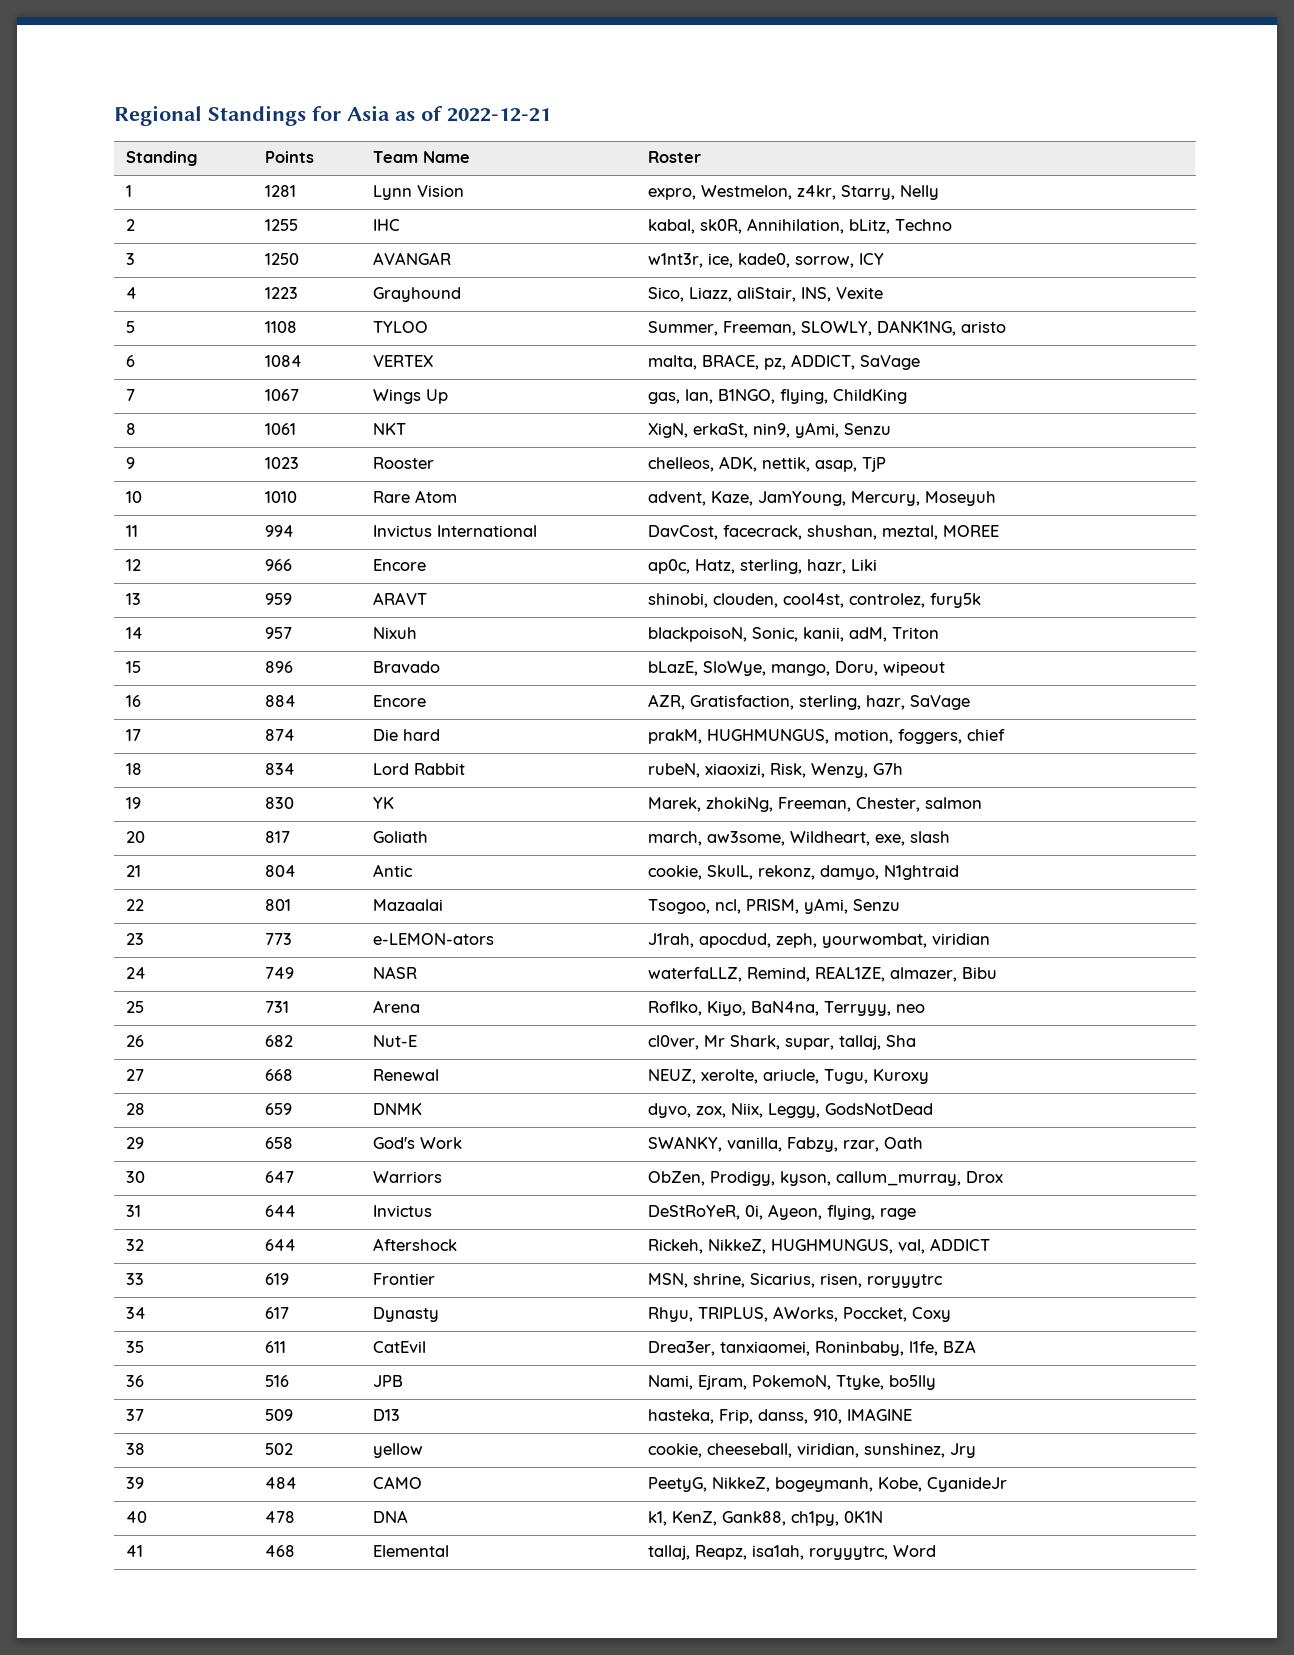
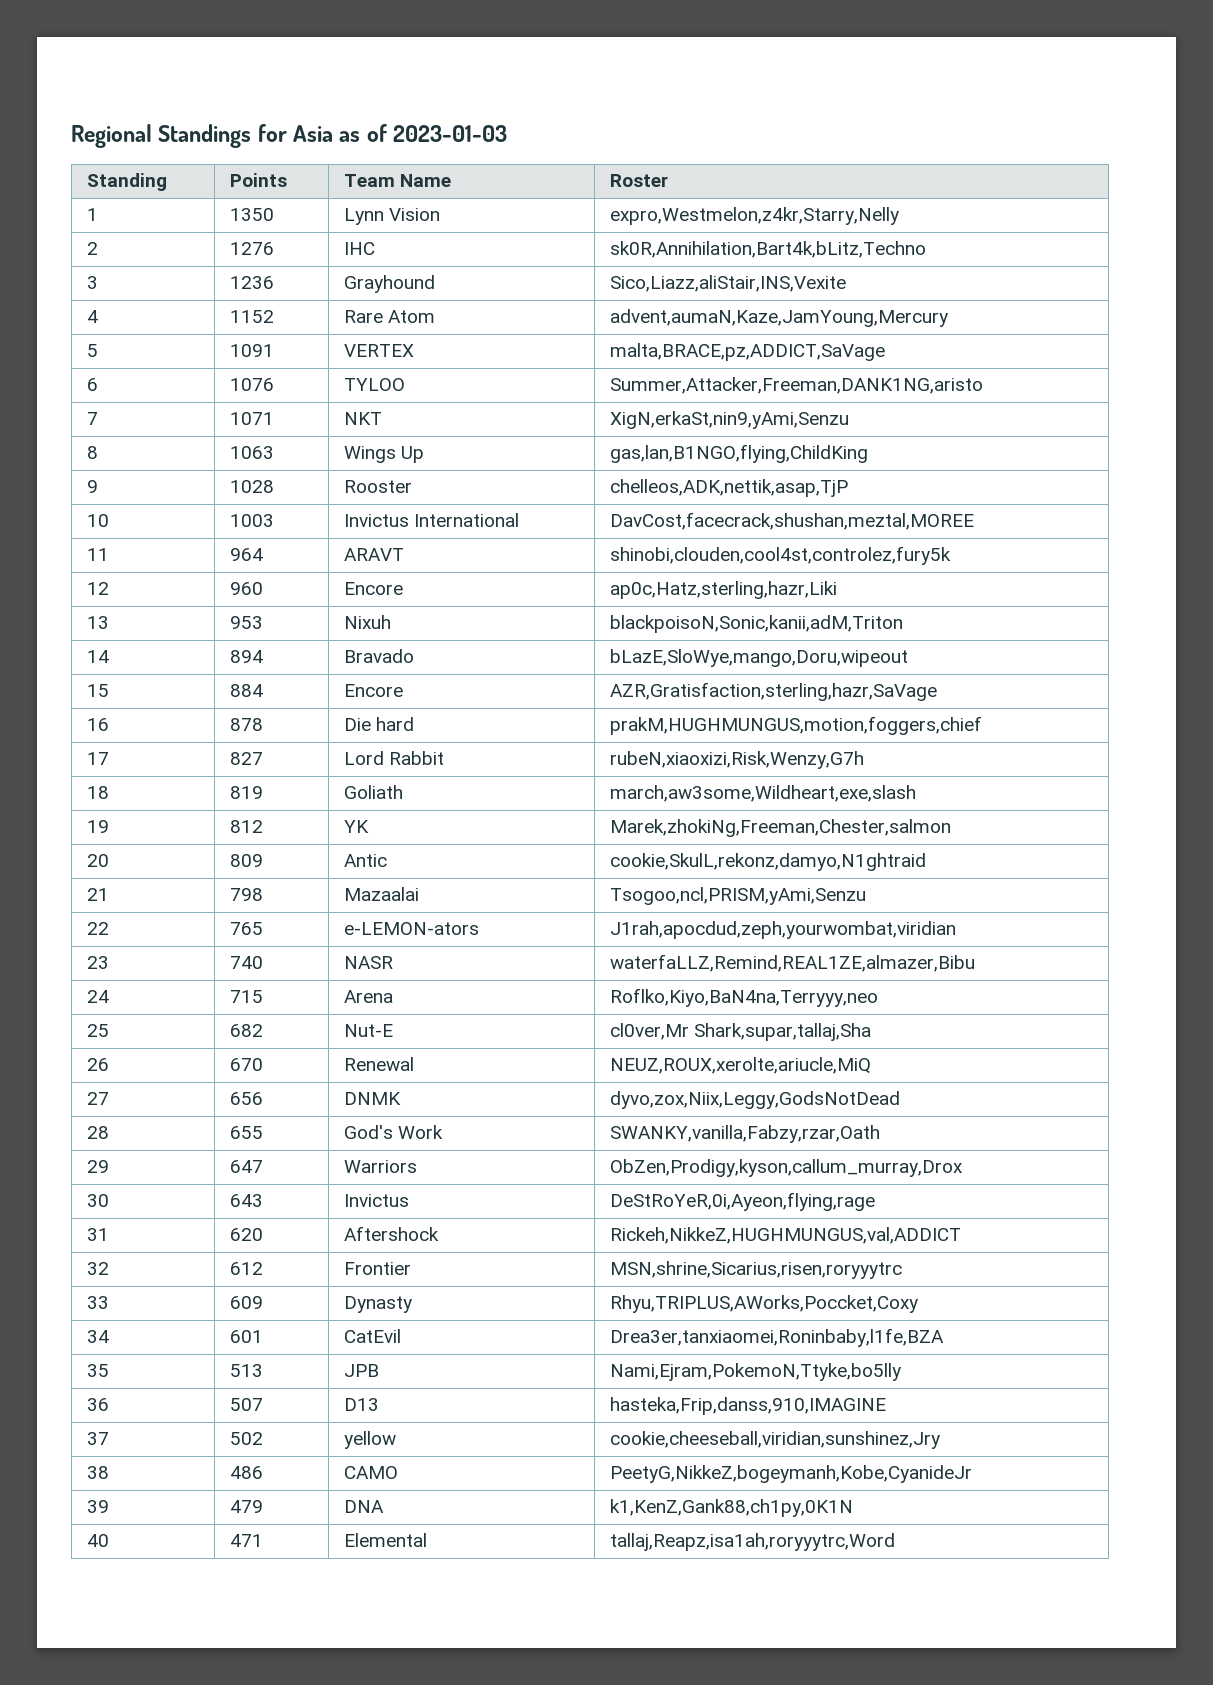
[447,108,551,122] 2022-12-21 -> [393,125,508,142] 2023-01-03
[265,185,297,197] 1281 -> [230,208,275,221] 1350
[648,185,940,200] expro, Westmelon, z4kr, Starry, Nelly -> [610,207,900,225] expro,Westmelon,z4kr,Starry,Nelly
[265,219,299,231] 1255 -> [230,242,275,255] 1276
[648,218,953,234] [126,253,136,265] [265,253,300,265] [373,252,452,265] [648,253,885,268] [126,287,138,299] [265,287,299,299] [373,287,462,302] [648,287,884,302] [126,321,136,333] [265,321,298,333] [373,321,429,333] [648,320,1007,336] [126,355,136,367] [265,355,303,367] [373,355,434,367] [648,354,921,370] [126,389,136,401] [265,389,300,401] [373,389,449,404] [648,389,908,404] [126,423,137,435] [265,423,297,435] [373,423,407,435] [648,422,892,438] kabal, sk0R, Annihilation, bLitz, Techno // 3 | 1250 | AVANGAR | w1nt3r, ice, kade0, sorrow, ICY // 4 | 1223 | Grayhound | Sico, Liazz, aliStair, INS, Vexite // 5 | 1108 | TYLOO | Summer, Freeman, SLOWLY, DANK1NG, aristo // 6 | 1084 | VERTEX | malta, BRACE, pz, ADDICT, SaVage // 7 | 1067 | Wings Up | gas, lan, B1NGO, flying, ChildKing // 8 | 1061 | NKT | XigN, erkaSt, nin9, yAmi, Senzu -> [610,241,927,258] [87,276,99,289] [230,276,275,289] [344,275,436,293] [610,275,847,292] [87,310,99,323] [230,310,275,323] [344,310,436,323] [610,309,949,327] [87,344,99,357] [230,344,275,357] [344,344,415,357] [610,343,886,361] [87,378,99,391] [230,378,275,391] [344,378,406,391] [610,377,984,394] [87,412,99,425] [230,412,275,425] [344,412,383,425] [610,411,850,429] [87,446,99,459] [230,446,275,459] [344,446,425,463] [610,444,869,463] sk0R,Annihilation,Bart4k,bLitz,Techno // 3 | 1236 | Grayhound | Sico,Liazz,aliStair,INS,Vexite // 4 | 1152 | Rare Atom | advent,aumaN,Kaze,JamYoung,Mercury // 5 | 1091 | VERTEX | malta,BRACE,pz,ADDICT,SaVage // 6 | 1076 | TYLOO | Summer,Attacker,Freeman,DANK1NG,aristo // 7 | 1071 | NKT | XigN,erkaSt,nin9,yAmi,Senzu // 8 | 1063 | Wings Up | gas,lan,B1NGO,flying,ChildKing
[265,457,300,469] 1023 -> [230,480,275,493] 1028
[648,456,887,472] [126,491,143,503] [265,491,298,503] [373,490,458,503] [648,491,997,506] [126,525,139,537] [265,525,295,537] [373,525,538,537] [648,525,1000,540] chelleos, ADK, nettik, asap, TjP // 10 | 1010 | Rare Atom | advent, Kaze, JamYoung, Mercury, Moseyuh // 11 | 994 | Invictus International | DavCost, facecrack, shushan, meztal, MOREE -> [610,479,849,497] [87,514,110,527] [230,514,275,527] [344,513,520,527] [610,512,975,530] [87,548,110,561] [230,548,264,561] [344,548,405,561] [610,546,952,565] chelleos,ADK,nettik,asap,TjP // 10 | 1003 | Invictus International | DavCost,facecrack,shushan,meztal,MOREE // 11 | 964 | ARAVT | shinobi,clouden,cool4st,controlez,fury5k
[265,559,293,571] [373,559,427,571] [648,559,878,574] [126,593,142,605] [265,593,293,605] [373,592,428,605] [648,593,982,608] [126,627,144,639] [265,627,293,639] [373,627,418,639] [648,627,940,642] [126,661,142,673] [265,661,294,673] [373,661,441,673] [648,661,946,676] [126,695,142,707] [265,695,297,707] [373,695,427,707] [648,694,971,710] [126,729,142,741] [265,729,296,741] [373,729,441,741] [648,729,1006,744] [126,763,143,775] [265,763,296,775] [373,763,466,775] [648,763,904,778] 966 | Encore | ap0c, Hatz, sterling, hazr, Liki // 13 | 959 | ARAVT | shinobi, clouden, cool4st, controlez, fury5k // 14 | 957 | Nixuh | blackpoisoN, Sonic, kanii, adM, Triton // 15 | 896 | Bravado | bLazE, SloWye, mango, Doru, wipeout // 16 | 884 | Encore | AZR, Gratisfaction, sterling, hazr, SaVage // 17 | 874 | Die hard | prakM, HUGHMUNGUS, motion, foggers, chief // 18 | 834 | Lord Rabbit | rubeN, xiaoxizi, Risk, Wenzy, G7h -> [230,582,264,595] [344,582,404,595] [610,581,838,599] [87,616,110,629] [230,616,264,629] [344,615,392,629] [610,615,904,633] [87,650,110,663] [230,650,264,663] [344,649,415,663] [610,649,909,667] [87,684,110,697] [230,684,264,697] [344,684,404,697] [610,682,938,701] [87,718,110,731] [230,718,264,731] [344,717,415,731] [610,716,983,735] [87,752,110,765] [230,752,264,765] [344,751,445,765] [610,751,865,769] [87,786,110,799] [230,786,264,799] [344,785,404,799] [610,785,917,802] 960 | Encore | ap0c,Hatz,sterling,hazr,Liki // 13 | 953 | Nixuh | blackpoisoN,Sonic,kanii,adM,Triton // 14 | 894 | Bravado | bLazE,SloWye,mango,Doru,wipeout // 15 | 884 | Encore | AZR,Gratisfaction,sterling,hazr,SaVage // 16 | 878 | Die hard | prakM,HUGHMUNGUS,motion,foggers,chief // 17 | 827 | Lord Rabbit | rubeN,xiaoxizi,Risk,Wenzy,G7h // 18 | 819 | Goliath | march,aw3some,Wildheart,exe,slash
[265,797,295,809] 830 -> [230,820,264,833] 812
[648,797,983,812] [126,831,146,843] [265,831,291,843] [373,831,429,843] [648,831,951,846] [126,865,142,877] [265,865,297,877] [373,864,414,877] [648,865,960,880] [126,899,145,911] [265,899,292,911] [373,899,444,911] [648,898,901,914] [126,933,145,945] [265,933,293,945] [373,933,495,945] [648,933,991,948] [126,967,147,979] [265,967,295,979] [373,966,418,979] [648,966,998,982] [126,1001,145,1013] [265,1001,290,1013] [373,1000,421,1013] [648,1001,926,1016] [126,1035,145,1047] [265,1035,294,1047] [373,1035,418,1047] [648,1035,917,1050] [126,1069,145,1081] [265,1069,294,1081] [373,1069,440,1081] [648,1069,930,1084] [126,1103,146,1115] [265,1103,293,1115] [373,1103,423,1115] [648,1103,934,1118] [126,1137,145,1149] [265,1137,294,1149] [373,1137,463,1149] [648,1136,924,1152] [126,1171,146,1183] [265,1171,295,1183] [373,1171,443,1183] [648,1171,1004,1186] [126,1205,142,1217] [265,1205,297,1217] [373,1205,433,1217] [648,1204,917,1220] [126,1239,145,1251] [265,1239,297,1251] [373,1238,458,1251] [648,1238,991,1254] [126,1273,145,1285] [265,1273,290,1285] [373,1273,436,1285] [648,1273,944,1288] [126,1307,147,1319] [265,1307,290,1319] [373,1307,440,1322] [648,1306,952,1322] [126,1341,145,1353] [265,1341,287,1353] [373,1341,427,1353] [648,1340,977,1356] [126,1375,145,1387] [265,1375,290,1387] [373,1375,404,1387] [648,1375,937,1390] [126,1409,145,1421] [265,1409,294,1421] [373,1409,401,1421] [648,1408,913,1424] [126,1443,146,1455] [265,1443,294,1455] [373,1443,424,1458] [648,1443,977,1458] [126,1477,145,1489] [265,1477,298,1489] [373,1476,423,1489] [648,1477,1008,1492] [126,1511,148,1523] [265,1511,296,1523] [373,1510,409,1523] [648,1511,884,1526] [126,1545,144,1557] [265,1545,296,1557] [373,1545,450,1557] [648,1545,937,1560] Marek, zhokiNg, Freeman, Chester, salmon // 20 | 817 | Goliath | march, aw3some, Wildheart, exe, slash // 21 | 804 | Antic | cookie, SkulL, rekonz, damyo, N1ghtraid // 22 | 801 | Mazaalai | Tsogoo, ncl, PRISM, yAmi, Senzu // 23 | 773 | e-LEMON-ators | J1rah, apocdud, zeph, yourwombat, viridian // 24 | 749 | NASR | waterfaLLZ, Remind, REAL1ZE, almazer, Bibu // 25 | 731 | Arena | Roflko, Kiyo, BaN4na, Terryyy, neo // 26 | 682 | Nut-E | cl0ver, Mr Shark, supar, tallaj, Sha // 27 | 668 | Renewal | NEUZ, xerolte, ariucle, Tugu, Kuroxy // 28 | 659 | DNMK | dyvo, zox, Niix, Leggy, GodsNotDead // 29 | 658 | God's Work | SWANKY, vanilla, Fabzy, rzar, Oath // 30 | 647 | Warriors | ObZen, Prodigy, kyson, callum_murray, Drox // 31 | 644 | Invictus | DeStRoYeR, 0i, Ayeon, flying, rage // 32 | 644 | Aftershock | Rickeh, NikkeZ, HUGHMUNGUS, val, ADDICT // 33 | 619 | Frontier | MSN, shrine, Sicarius, risen, roryyytrc // 34 | 617 | Dynasty | Rhyu, TRIPLUS, AWorks, Poccket, Coxy // 35 | 611 | CatEvil | Drea3er, tanxiaomei, Roninbaby, l1fe, BZA // 36 | 516 | JPB | Nami, Ejram, PokemoN, Ttyke, bo5lly // 37 | 509 | D13 | hasteka, Frip, danss, 910, IMAGINE // 38 | 502 | yellow | cookie, cheeseball, viridian, sunshinez, Jry // 39 | 484 | CAMO | PeetyG, NikkeZ, bogeymanh, Kobe, CyanideJr // 40 | 478 | DNA | k1, KenZ, Gank88, ch1py, 0K1N // 41 | 468 | Elemental | tallaj, Reapz, isa1ah, roryyytrc, Word -> [610,819,952,837] [87,854,110,867] [230,854,264,867] [344,854,388,867] [610,853,927,871] [87,888,110,901] [230,888,264,901] [344,887,420,901] [610,887,867,905] [87,922,110,935] [230,922,264,935] [344,922,480,935] [610,921,957,939] [87,956,110,969] [230,956,264,969] [344,956,394,969] [610,954,976,972] [87,990,110,1003] [230,990,264,1003] [344,990,394,1003] [610,988,879,1007] [87,1024,110,1037] [230,1024,264,1037] [344,1024,394,1037] [610,1023,872,1041] [87,1058,110,1071] [230,1058,264,1071] [344,1057,415,1071] [610,1057,872,1074] [87,1092,110,1105] [230,1092,264,1105] [344,1092,402,1105] [610,1091,901,1109] [87,1126,110,1139] [230,1126,264,1139] [344,1125,444,1139] [610,1125,881,1143] [87,1160,110,1173] [230,1160,264,1173] [344,1160,418,1173] [610,1159,964,1177] [87,1194,110,1207] [230,1194,264,1207] [344,1194,410,1207] [610,1192,876,1211] [87,1228,110,1241] [230,1228,264,1241] [344,1226,440,1241] [610,1227,962,1244] [87,1262,110,1275] [230,1262,264,1275] [344,1262,412,1275] [610,1261,903,1279] [87,1296,110,1309] [230,1296,264,1309] [344,1296,413,1313] [610,1295,919,1313] [87,1330,110,1343] [230,1330,264,1343] [344,1329,402,1343] [610,1328,945,1347] [87,1364,110,1377] [230,1364,264,1377] [344,1364,380,1377] [610,1363,902,1381] [87,1398,110,1411] [230,1398,264,1411] [344,1398,380,1411] [610,1397,887,1415] [87,1432,110,1445] [230,1432,264,1445] [344,1431,397,1449] [610,1431,941,1449] [87,1466,110,1479] [230,1466,264,1479] [344,1466,399,1479] [610,1465,973,1483] [87,1500,110,1513] [230,1500,264,1513] [344,1500,385,1513] [610,1499,854,1517] [87,1534,110,1547] [230,1534,264,1547] [344,1533,428,1547] [610,1533,896,1551] Marek,zhokiNg,Freeman,Chester,salmon // 20 | 809 | Antic | cookie,SkulL,rekonz,damyo,N1ghtraid // 21 | 798 | Mazaalai | Tsogoo,ncl,PRISM,yAmi,Senzu // 22 | 765 | e-LEMON-ators | J1rah,apocdud,zeph,yourwombat,viridian // 23 | 740 | NASR | waterfaLLZ,Remind,REAL1ZE,almazer,Bibu // 24 | 715 | Arena | Roflko,Kiyo,BaN4na,Terryyy,neo // 25 | 682 | Nut-E | cl0ver,Mr Shark,supar,tallaj,Sha // 26 | 670 | Renewal | NEUZ,ROUX,xerolte,ariucle,MiQ // 27 | 656 | DNMK | dyvo,zox,Niix,Leggy,GodsNotDead // 28 | 655 | God's Work | SWANKY,vanilla,Fabzy,rzar,Oath // 29 | 647 | Warriors | ObZen,Prodigy,kyson,callum_murray,Drox // 30 | 643 | Invictus | DeStRoYeR,0i,Ayeon,flying,rage // 31 | 620 | Aftershock | Rickeh,NikkeZ,HUGHMUNGUS,val,ADDICT // 32 | 612 | Frontier | MSN,shrine,Sicarius,risen,roryyytrc // 33 | 609 | Dynasty | Rhyu,TRIPLUS,AWorks,Poccket,Coxy // 34 | 601 | CatEvil | Drea3er,tanxiaomei,Roninbaby,l1fe,BZA // 35 | 513 | JPB | Nami,Ejram,PokemoN,Ttyke,bo5lly // 36 | 507 | D13 | hasteka,Frip,danss,910,IMAGINE // 37 | 502 | yellow | cookie,cheeseball,viridian,sunshinez,Jry // 38 | 486 | CAMO | PeetyG,NikkeZ,bogeymanh,Kobe,CyanideJr // 39 | 479 | DNA | k1,KenZ,Gank88,ch1py,0K1N // 40 | 471 | Elemental | tallaj,Reapz,isa1ah,roryyytrc,Word

